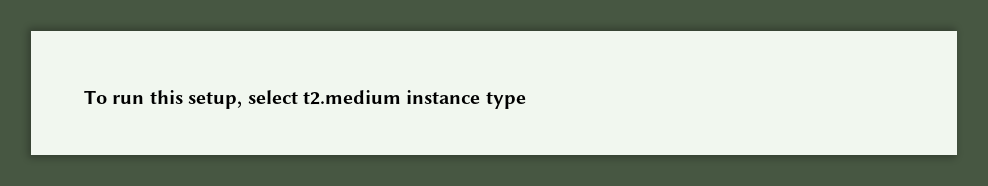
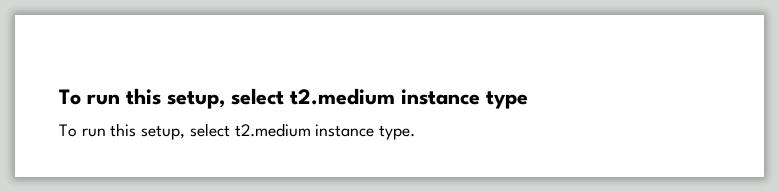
(526, 100) none -> [59,123,416,140] // To run this setup, select t2.medium instance type.

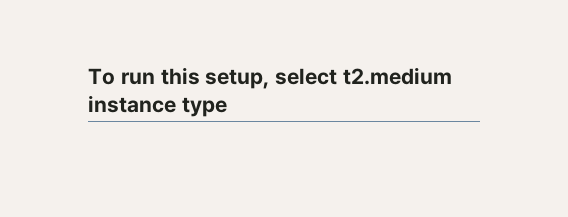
[59,123,416,140] // To run this setup, select t2.medium instance type. -> (227, 107) none

